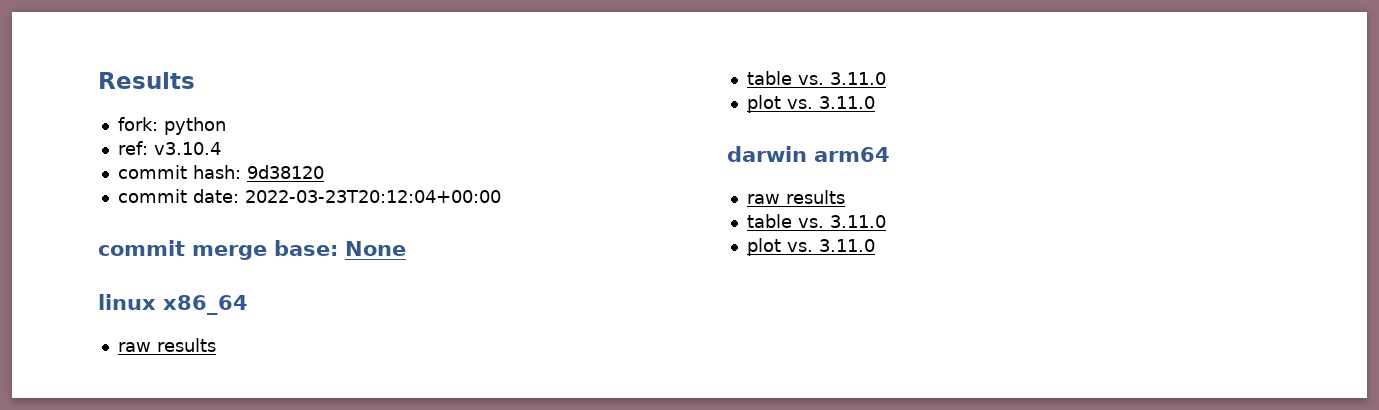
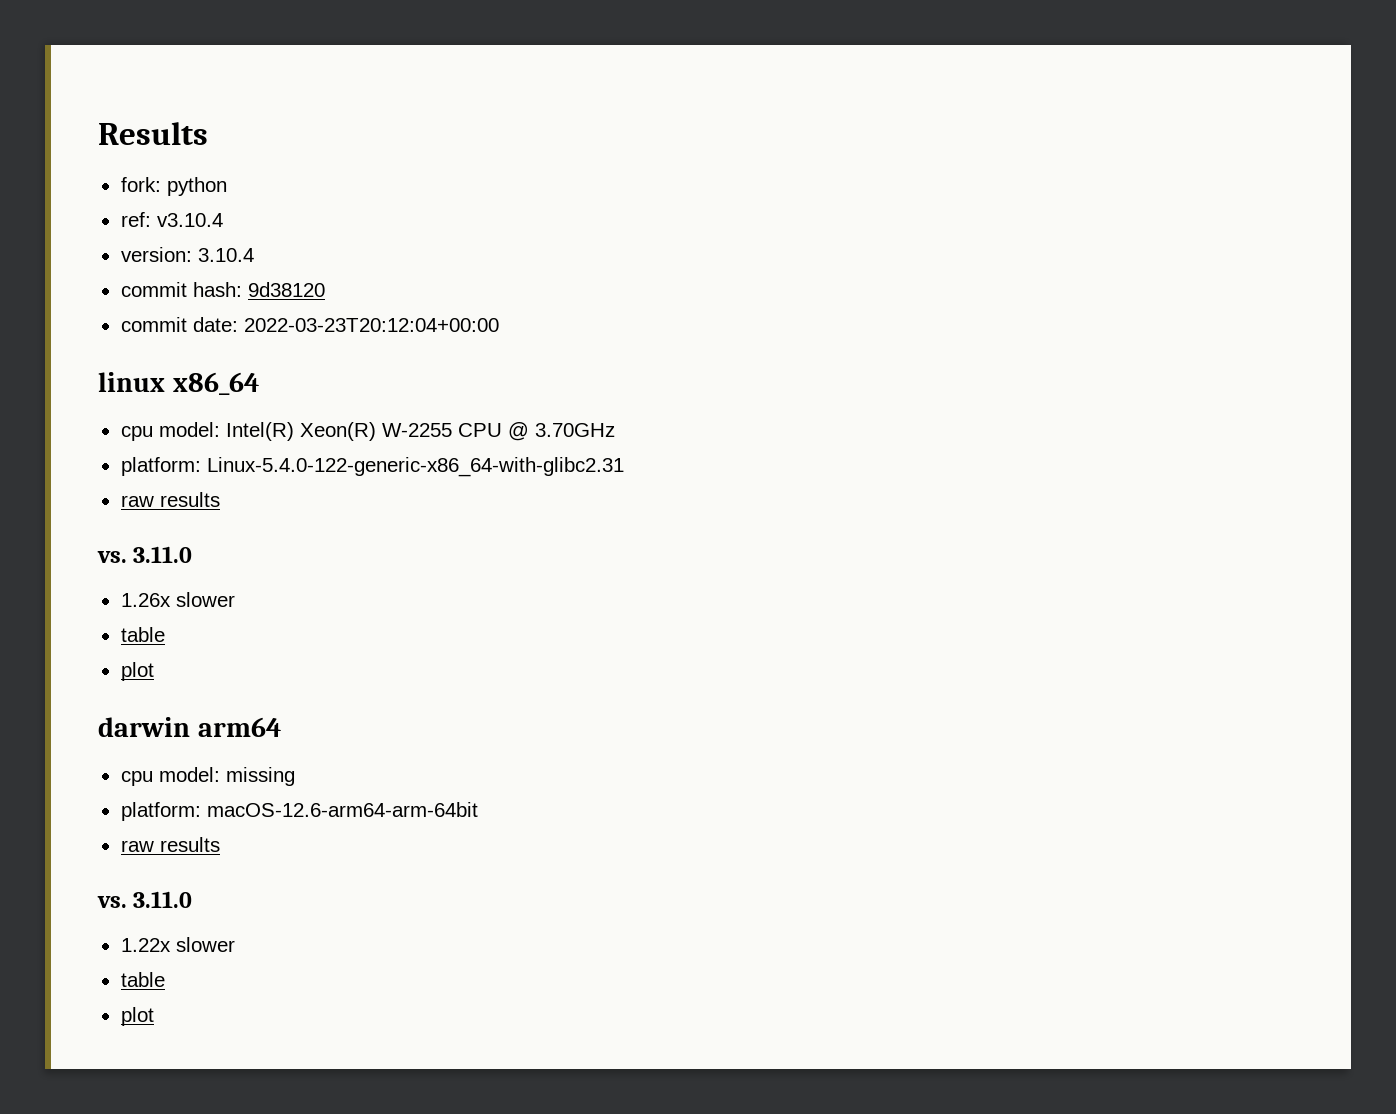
(221, 148) none -> [120,247,254,262] // version: 3.10.4
[98,240,406,260] [98,294,248,315] [117,338,216,352] [746,71,886,85] [746,95,875,113] commit merge base: None // linux x86_64 // raw results // table vs. 3.11.0 // plot vs. 3.11.0 -> [98,372,259,395] [120,422,615,441] [120,457,624,477] [120,492,220,507] [97,546,193,563] [120,592,235,607] [120,627,165,642] [120,662,154,681] linux x86_64 // cpu model: Intel(R) Xeon(R) W-2255 CPU @ 3.70GHz // platform: Linux-5.4.0-122-generic-x86_64-with-glibc2.31 // raw results // vs. 3.11.0 // 1.26x slower // table // plot
[746,190,845,204] [746,214,886,228] [746,238,875,256] // raw results // table vs. 3.11.0 // plot vs. 3.11.0 -> [120,767,295,786] [120,802,478,821] [120,837,220,852] [97,891,193,908] [120,937,235,952] [120,972,165,987] [120,1007,154,1026] // cpu model: missing // platform: macOS-12.6-arm64-arm-64bit // raw results // vs. 3.11.0 // 1.22x slower // table // plot

